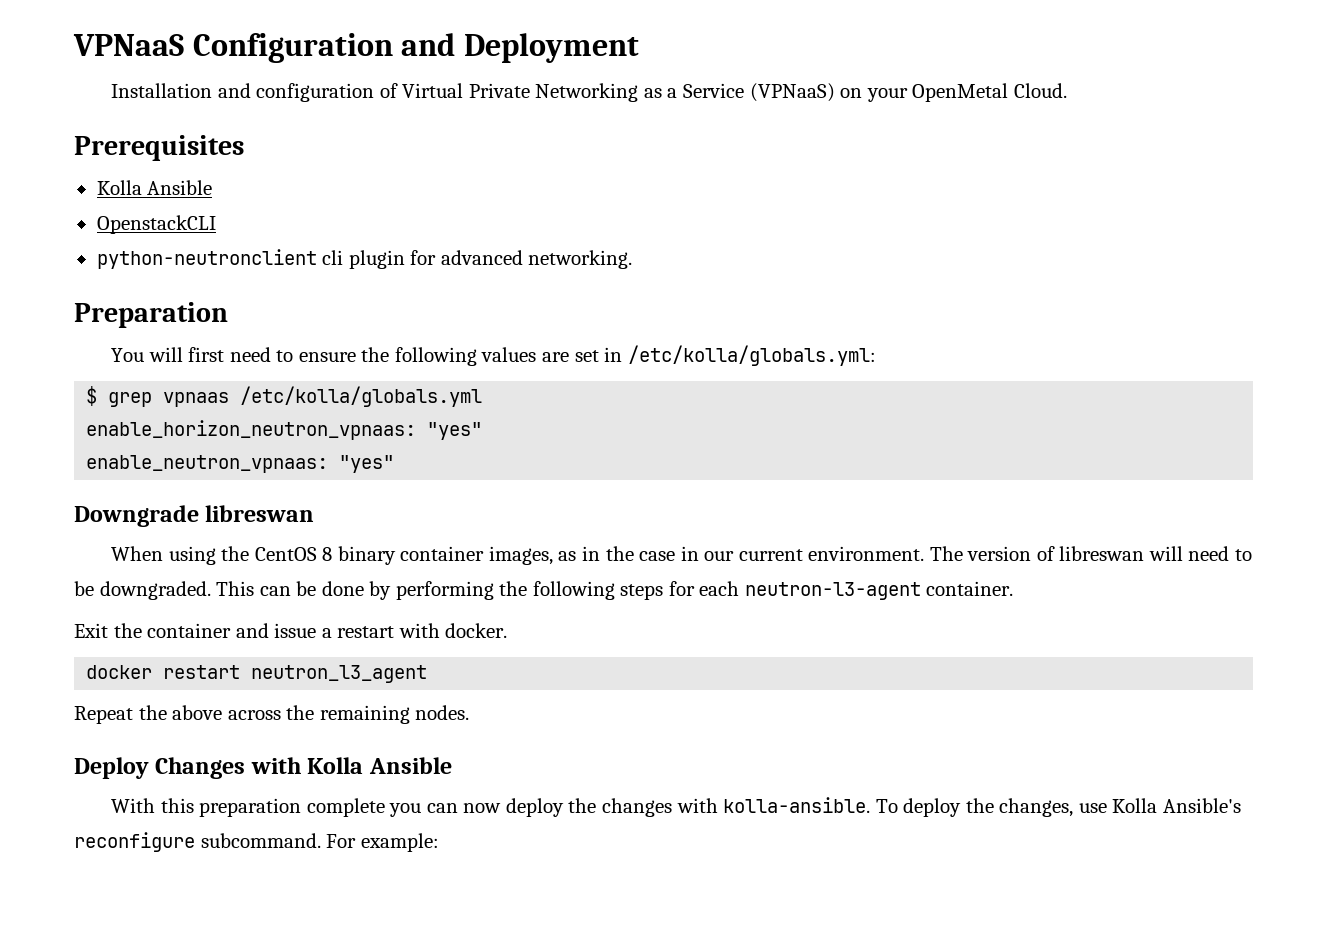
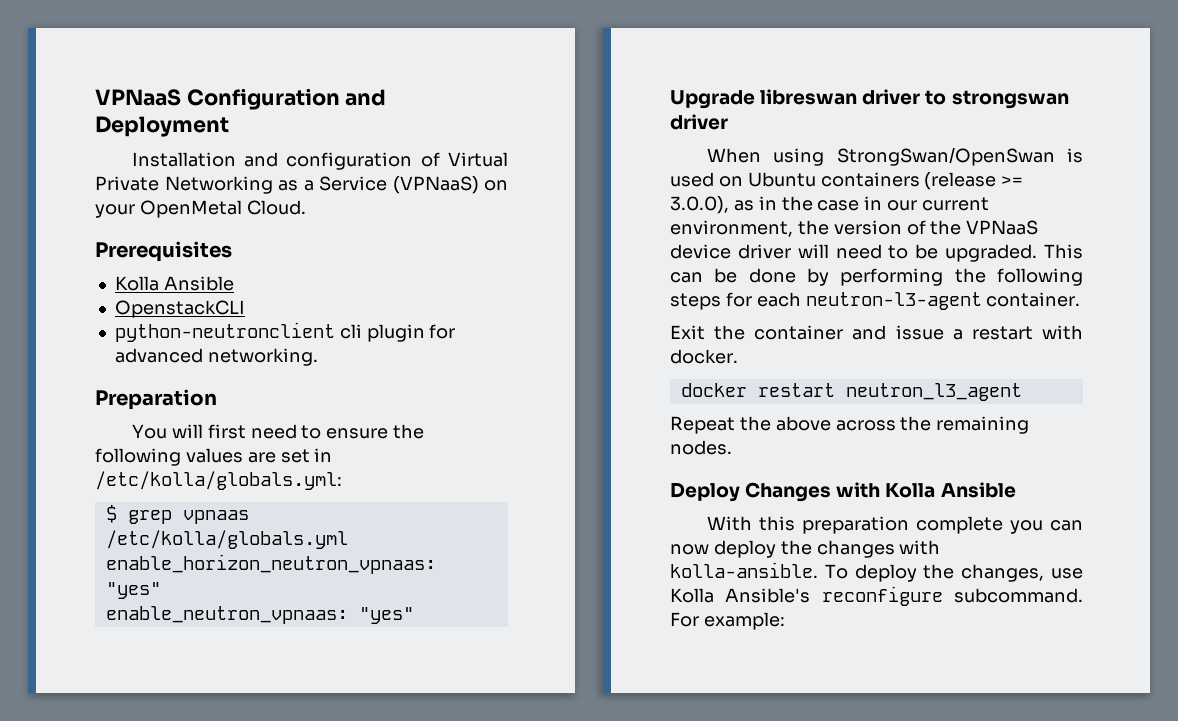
[74,505,315,527] [111,546,553,565] Downgrade libreswan // When using the CentOS 8 binary container images, -> [670,89,1069,109] [670,114,728,130] [706,147,1083,166] [670,172,1024,190] [670,196,729,214] Upgrade libreswan driver to strongswan driver // When using StrongSwan/OpenSwan is used on Ubuntu containers (release >= 3.0.0),
[808,546,1145,561] environment. The version of libreswan -> [670,220,1039,237] [670,244,791,259] environment, the version of the VPNaaS device driver
[99,581,211,600] downgraded. -> [945,244,1038,262] upgraded.

